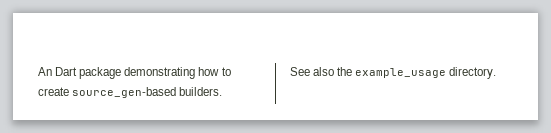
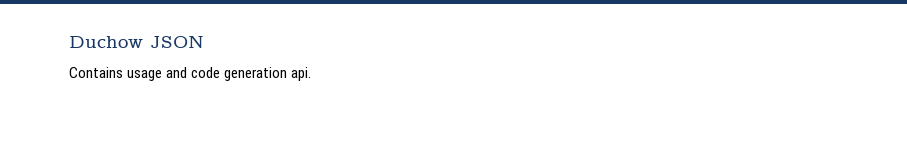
[38,67,231,79] [38,87,223,98] [290,67,497,79] An Dart package demonstrating how to create source_gen-based builders. // See also the example_usage directory. -> [69,35,204,48] [69,67,312,81] Duchow JSON // Contains usage and code generation api.

